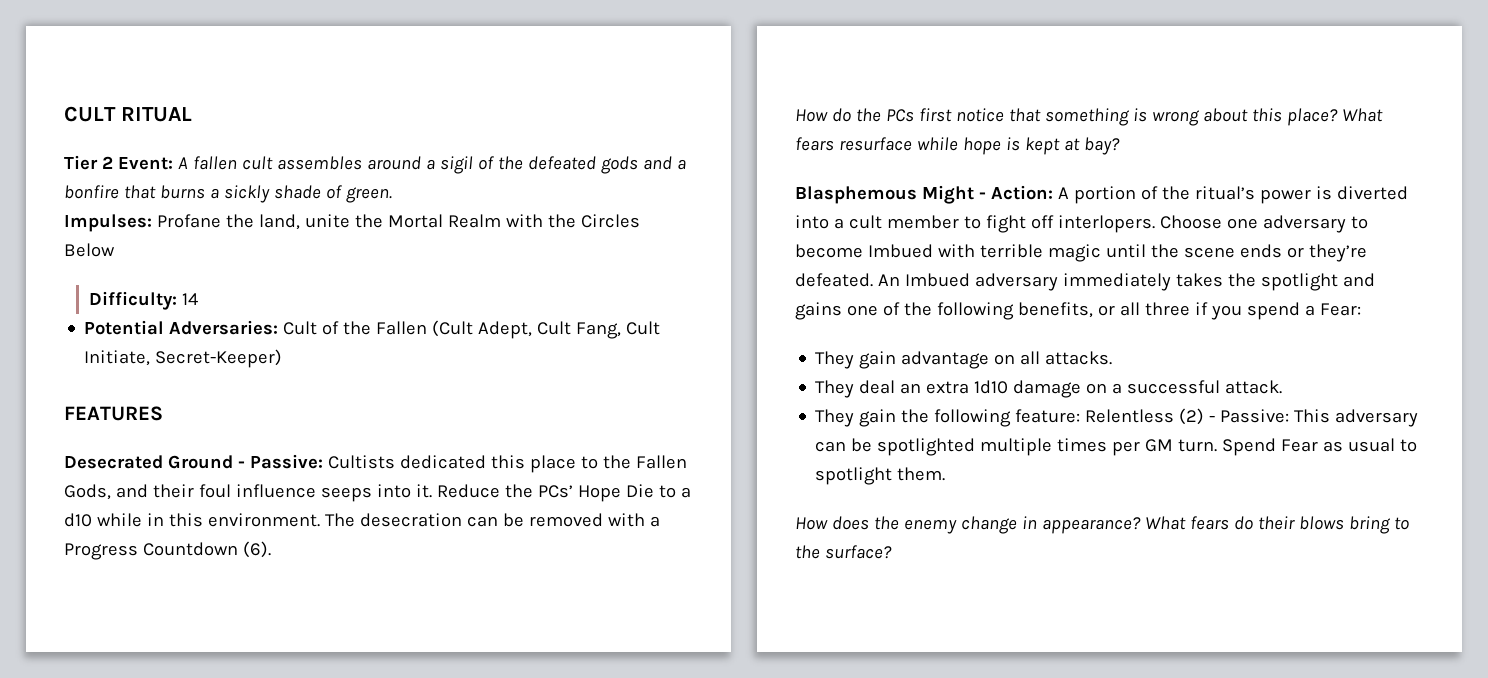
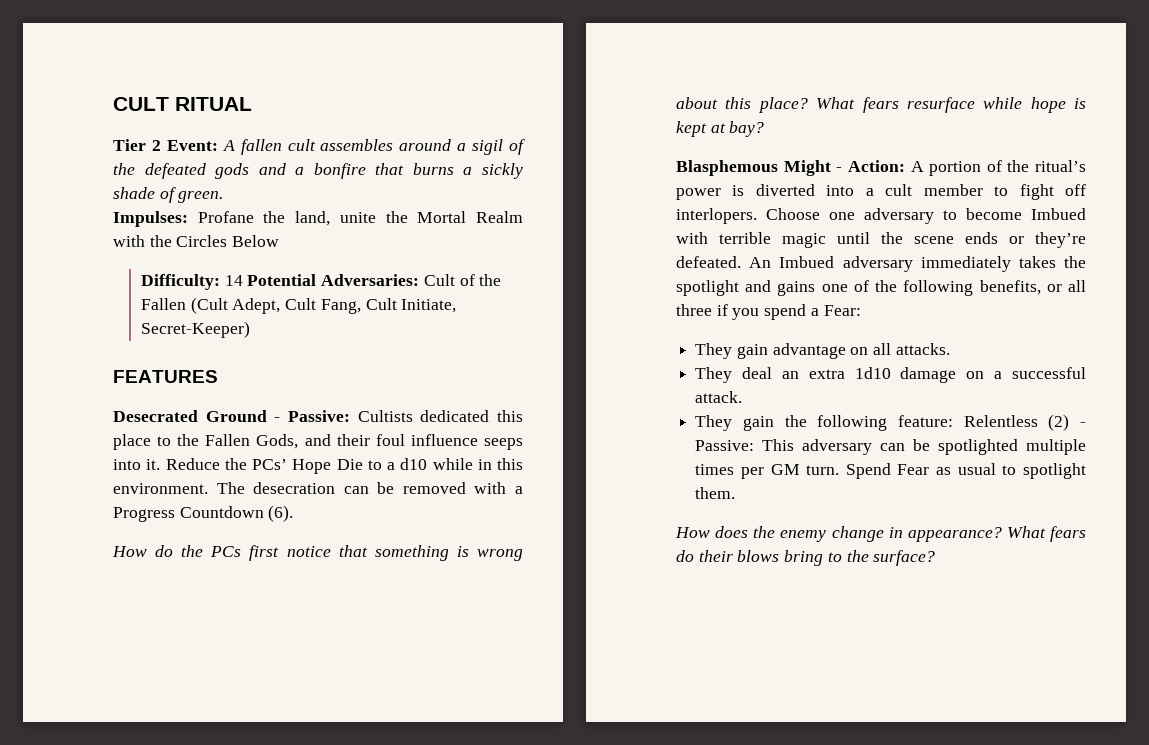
(199, 299) // -> (243, 280) none

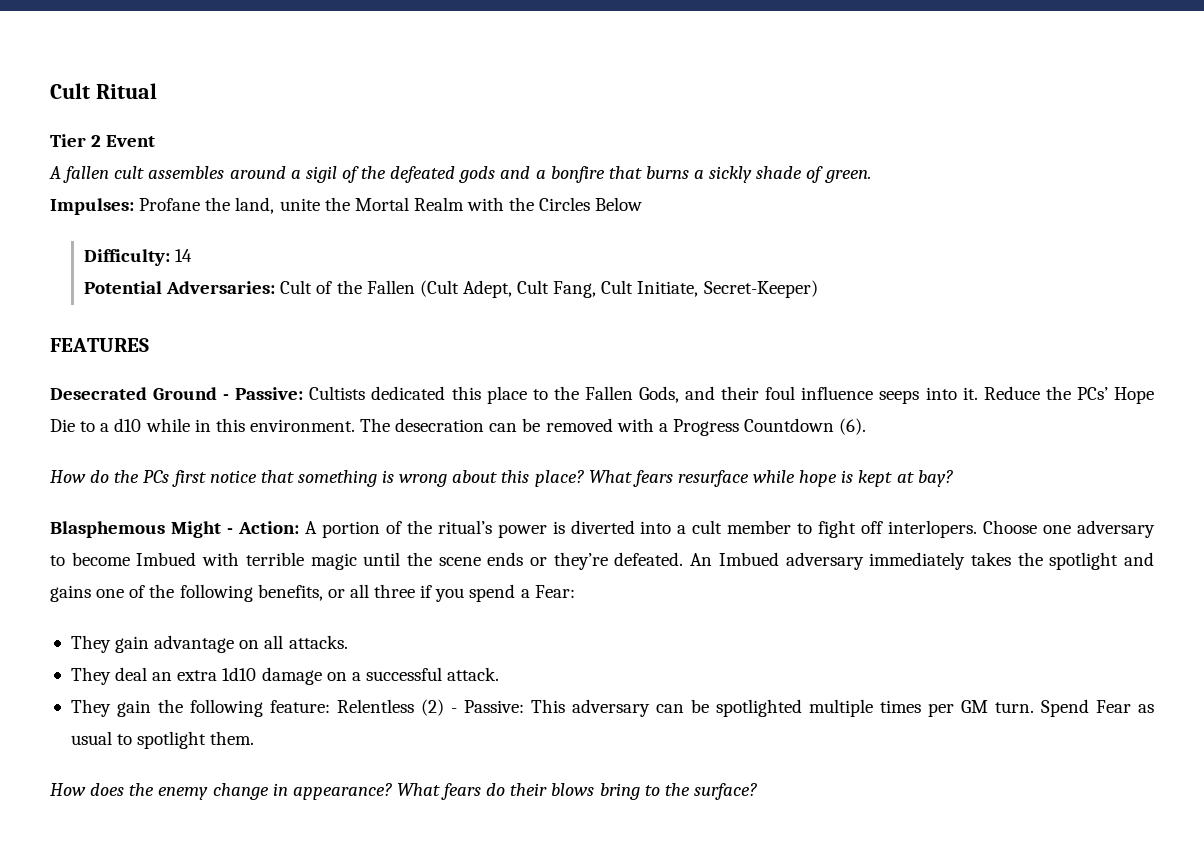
[113,97,252,111] CULT RITUAL -> [50,83,157,99] Cult Ritual
[166,140,218,151] Event: -> [106,135,156,147] Event //
(243, 280) none -> (193, 255) //

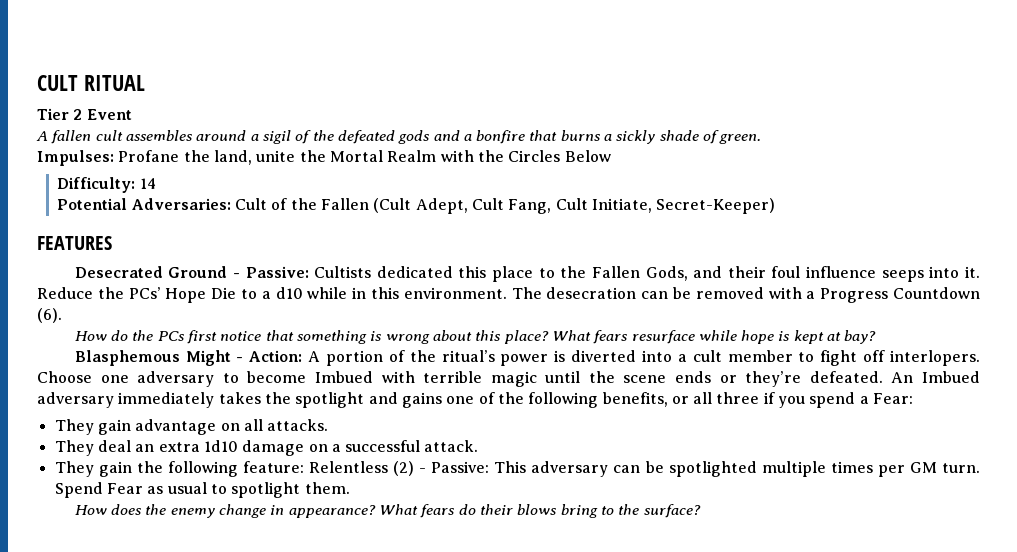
[50,83,157,99] Cult Ritual -> [37,75,145,91] CULT RITUAL

